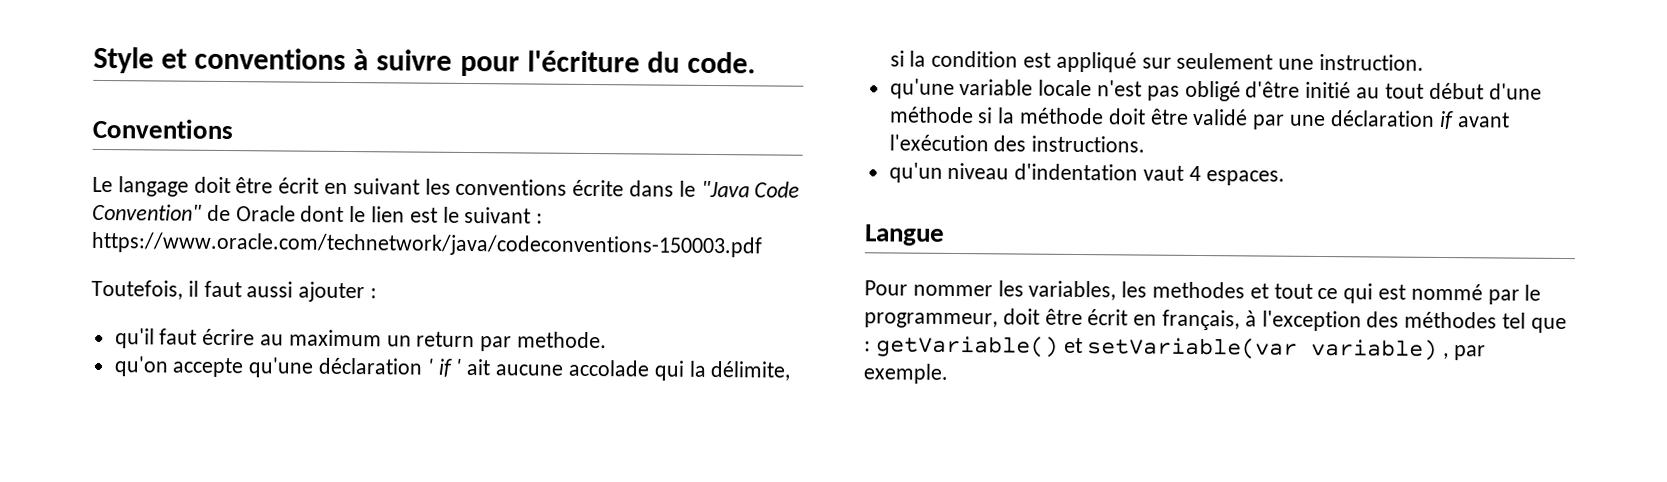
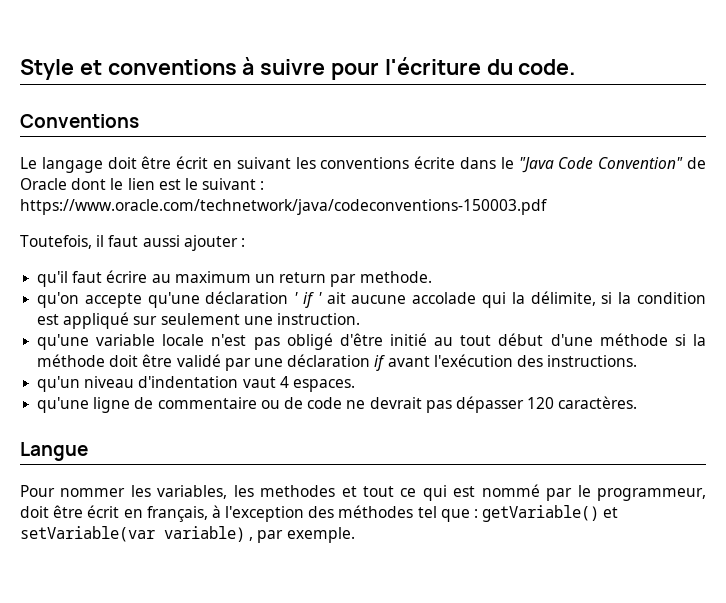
(1285, 178) none -> [37,396,638,413] // qu'une ligne de commentaire ou de code ne devrait pas dépasser 120 caractères.

